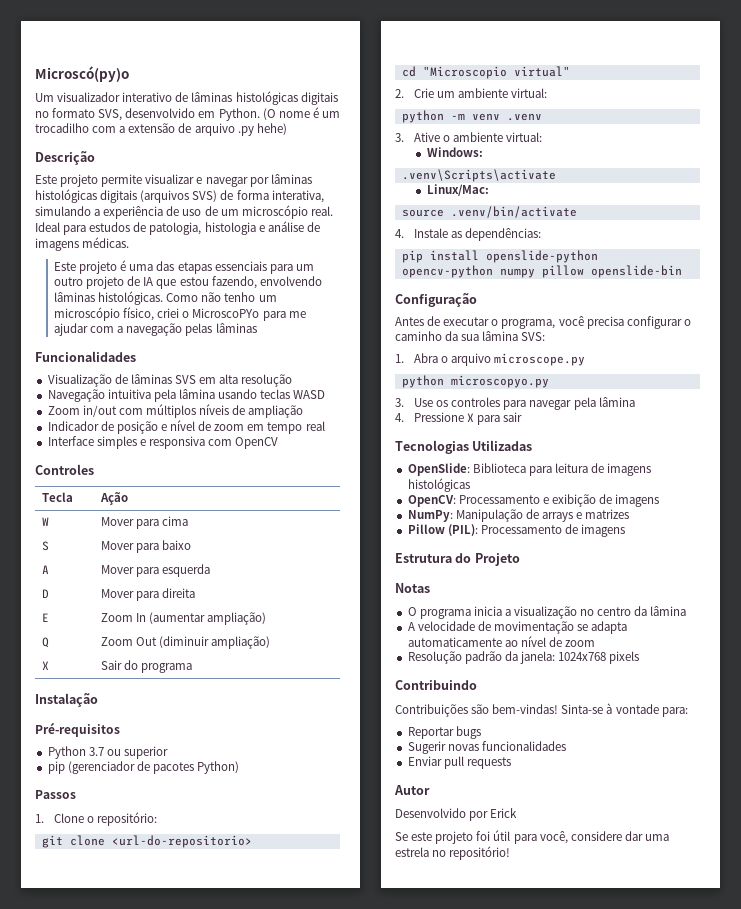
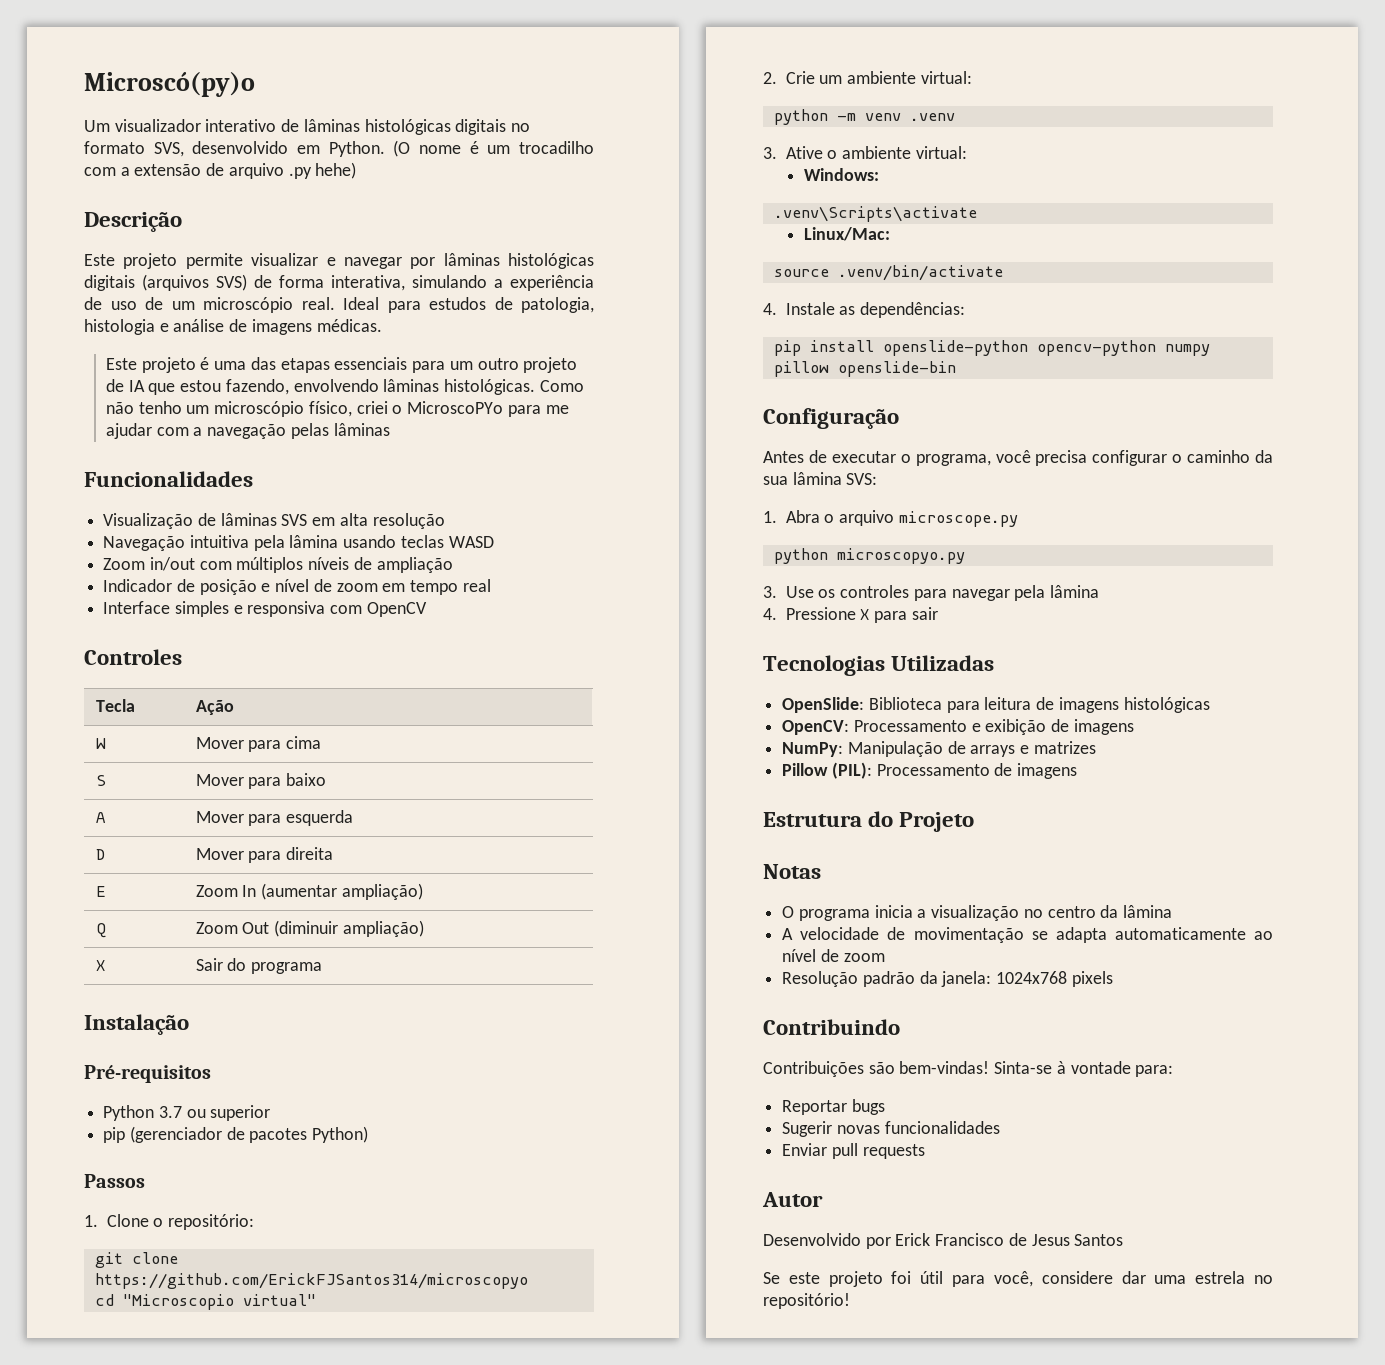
[111,835,252,848] <url-do-repositorio> -> [94,1273,528,1289] https://github.com/ErickFJSantos314/microscopyo
(518, 813) none -> [935,1233,1124,1246] Francisco de Jesus Santos

